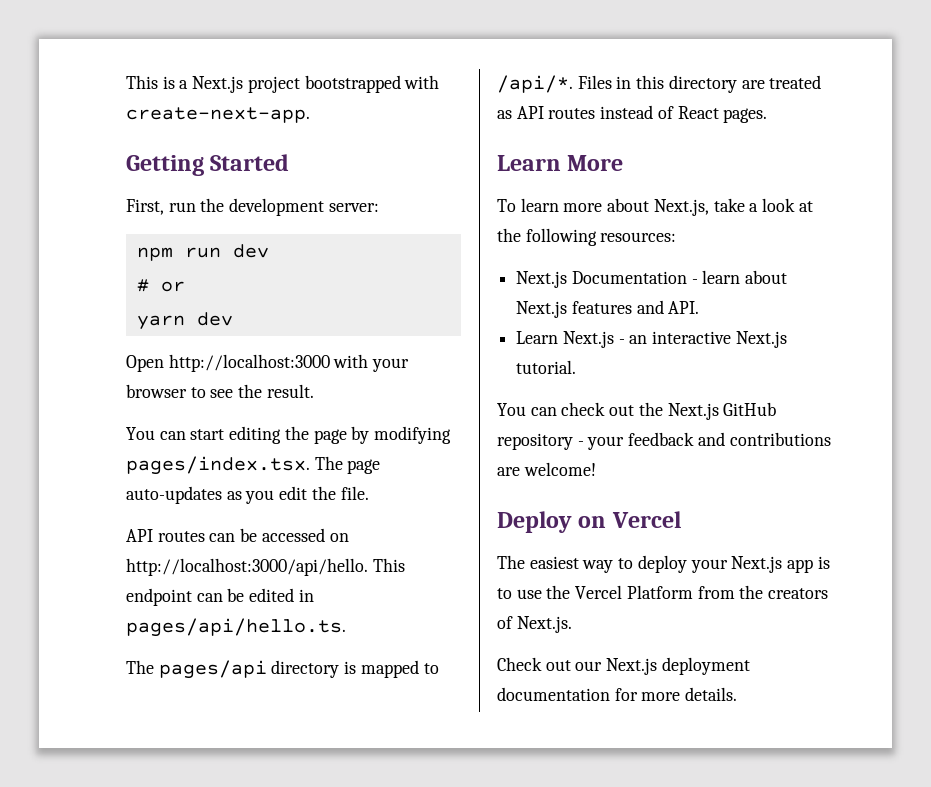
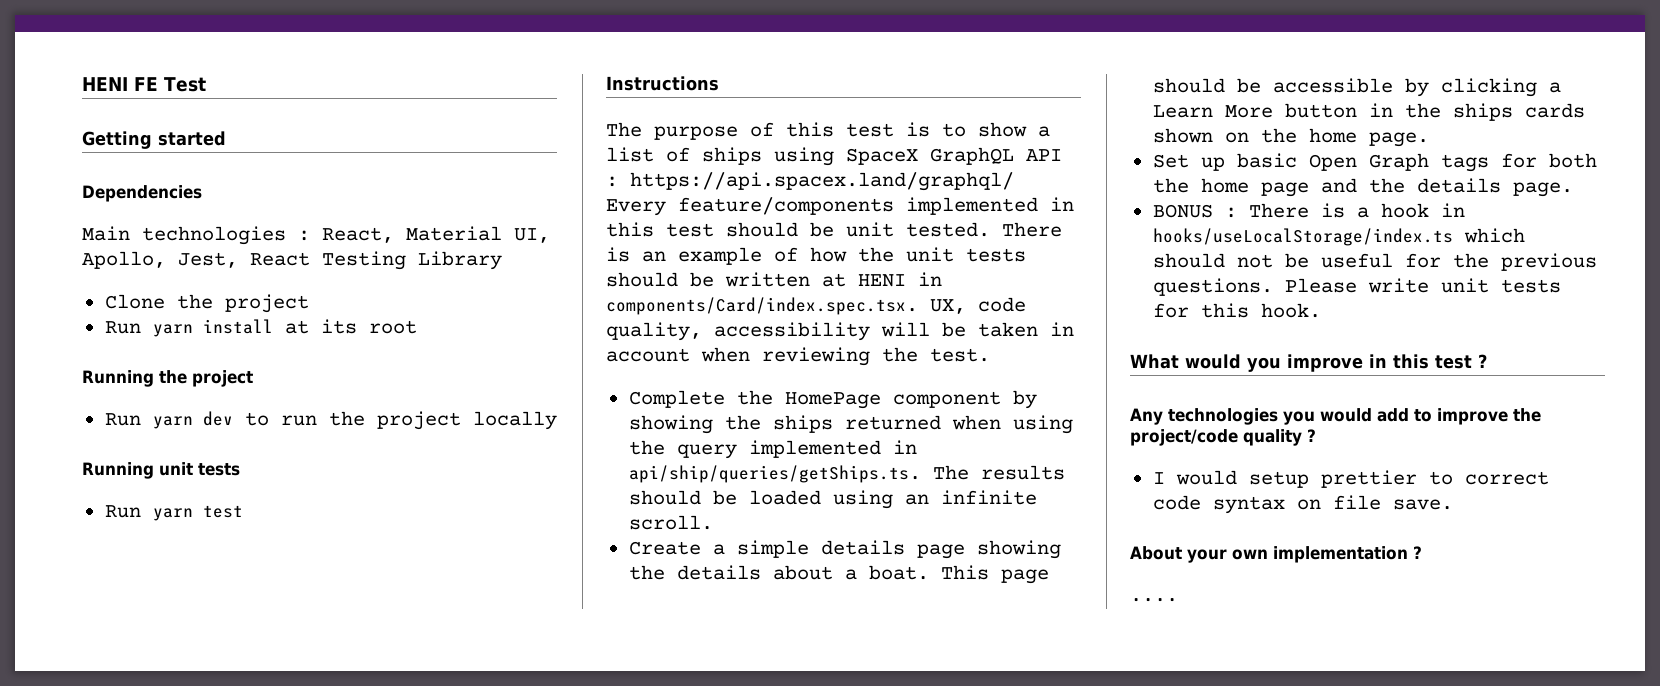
[126,75,440,93] [126,107,310,123] [126,154,290,176] [126,198,379,216] [136,244,269,261] [136,279,185,292] [136,312,233,330] [126,354,410,372] [126,384,314,398] [126,426,452,444] [126,456,381,475] [126,486,369,504] [126,528,349,542] [126,558,405,576] [126,588,314,606] [126,618,346,637] [126,660,439,679] [497,75,822,93] [497,105,768,123] [497,155,624,171] [497,198,813,216] [497,228,677,246] [516,270,788,288] [516,300,700,318] [516,331,787,348] [516,360,577,374] [497,402,777,420] [497,432,831,450] [497,462,596,476] [497,511,681,533] [497,555,830,573] [497,585,829,599] [497,616,572,633] [497,657,750,675] [497,687,738,701] This is a Next.js project bootstrapped with create-next-app. // Getting Started // First, run the development server: // npm run dev // # or // yarn dev // Open http://localhost:3000 with your browser to see the result. // You can start editing the page by modifying pages/index.tsx. The page auto-updates as you edit the file. // API routes can be accessed on http://localhost:3000/api/hello. This endpoint can be edited in pages/api/hello.ts. // The pages/api directory is mapped to /api/*. Files in this directory are treated as API routes instead of React pages. // Learn More // To learn more about Next.js, take a look at the following resources: // Next.js Documentation - learn about Next.js features and API. // Learn Next.js - an interactive Next.js tutorial. // You can check out the Next.js GitHub repository - your feedback and contributions are welcome! // Deploy on Vercel // The easiest way to deploy your Next.js app is to use the Vercel Platform from the creators of Next.js. // Check out our Next.js deployment documentation for more details. -> [82,77,206,92] [82,131,226,149] [82,185,202,202] [82,226,550,245] [82,251,502,270] [104,294,309,313] [104,319,417,337] [82,370,253,387] [104,411,557,430] [82,462,240,479] [104,505,243,521] [606,76,719,91] [606,122,1050,140] [606,147,1062,166] [606,172,1014,191] [606,197,1074,216] [606,222,1062,237] [606,247,1026,265] [606,272,942,287] [606,297,1026,315] [606,322,1074,341] [606,347,990,366] [628,390,1037,409] [628,415,1073,434] [628,440,917,459] [628,465,1065,483] [628,490,1037,509] [628,515,713,530] [628,540,1061,559] [628,565,1049,584] [1152,78,1561,97] [1152,103,1585,121] [1152,128,1429,147] [1152,153,1597,172] [1152,178,1573,197] [1152,203,1465,218] [1152,228,1525,246] [1152,253,1597,271] [1152,278,1561,296] [1152,303,1321,318] [1130,354,1487,372] [1130,408,1541,425] [1130,429,1316,446] [1152,470,1549,488] [1152,495,1453,514] [1130,546,1422,563] [1130,598,1178,602] HENI FE Test // Getting started // Dependencies // Main technologies : React, Material UI, Apollo, Jest, React Testing Library // Clone the project // Run yarn install at its root // Running the project // Run yarn dev to run the project locally // Running unit tests // Run yarn test // Instructions // The purpose of this test is to show a list of ships using SpaceX GraphQL API : https://api.spacex.land/graphql/ Every feature/components implemented in this test should be unit tested. There is an example of how the unit tests should be written at HENI in components/Card/index.spec.tsx. UX, code quality, accessibility will be taken in account when reviewing the test. // Complete the HomePage component by showing the ships returned when using the query implemented in api/ship/queries/getShips.ts. The results should be loaded using an infinite scroll. // Create a simple details page showing the details about a boat. This page should be accessible by clicking a Learn More button in the ships cards shown on the home page. // Set up basic Open Graph tags for both the home page and the details page. // BONUS : There is a hook in hooks/useLocalStorage/index.ts which should not be useful for the previous questions. Please write unit tests for this hook. // What would you improve in this test ? // Any technologies you would add to improve the project/code quality ? // I would setup prettier to correct code syntax on file save. // About your own implementation ? // ....

